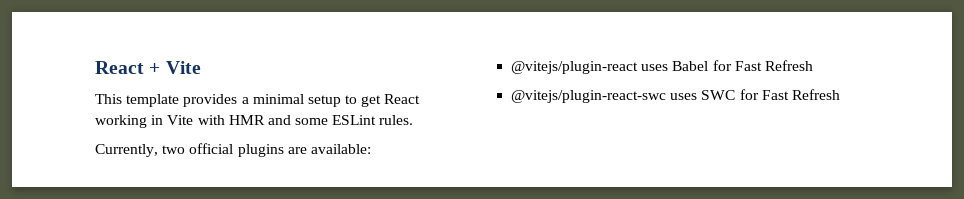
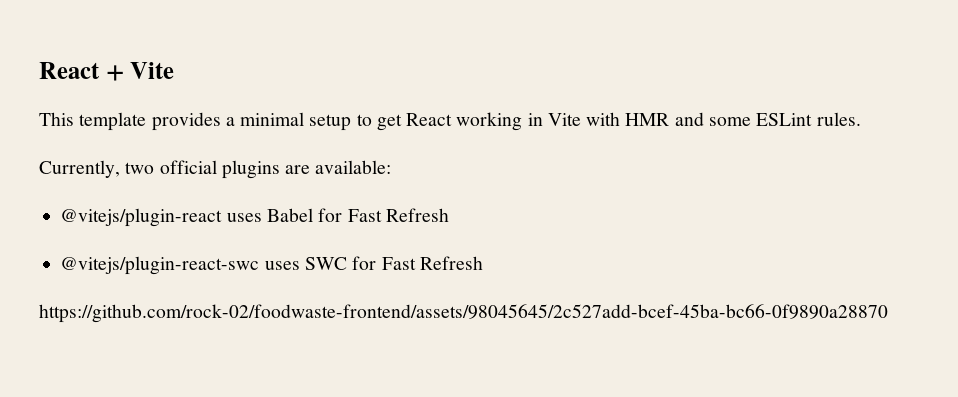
(840, 94) none -> [39,304,888,323] // https://github.com/rock-02/foodwaste-frontend/assets/98045645/2c527add-bcef-45ba-bc66-0f9890a28870

